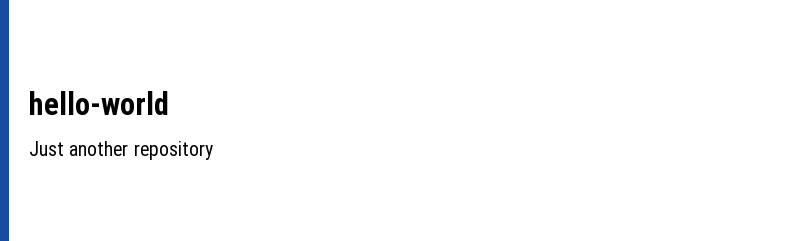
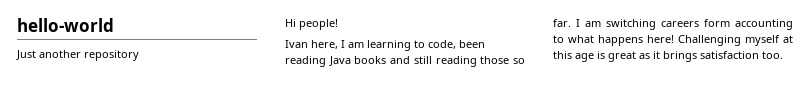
(213, 150) none -> [285,19,338,30] [285,40,485,51] [285,56,525,67] [553,19,793,30] [553,35,793,46] [553,51,783,62] // Hi people! // Ivan here, I am learning to code, been reading Java books and still reading those so far. I am switching careers form accounting to what happens here! Challenging myself at this age is great as it brings satisfaction too.

